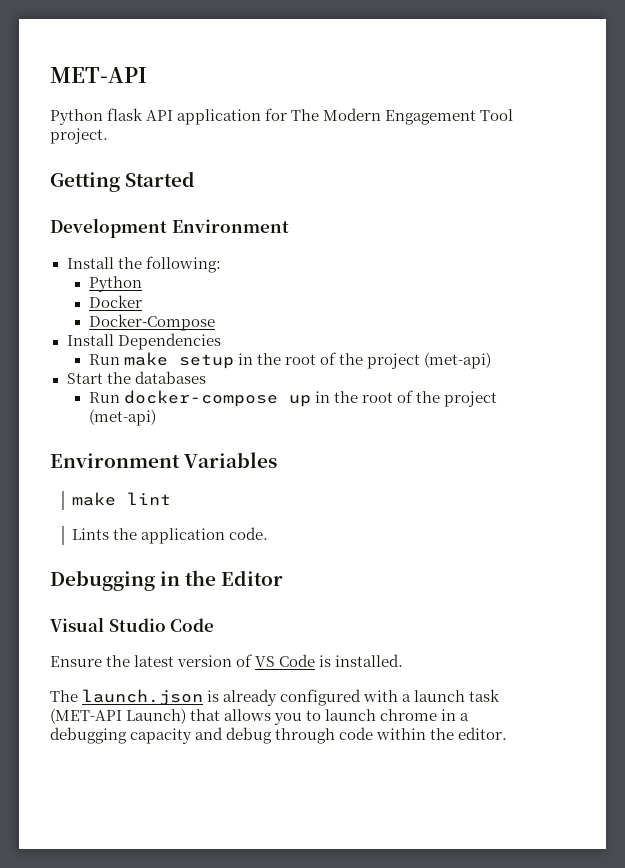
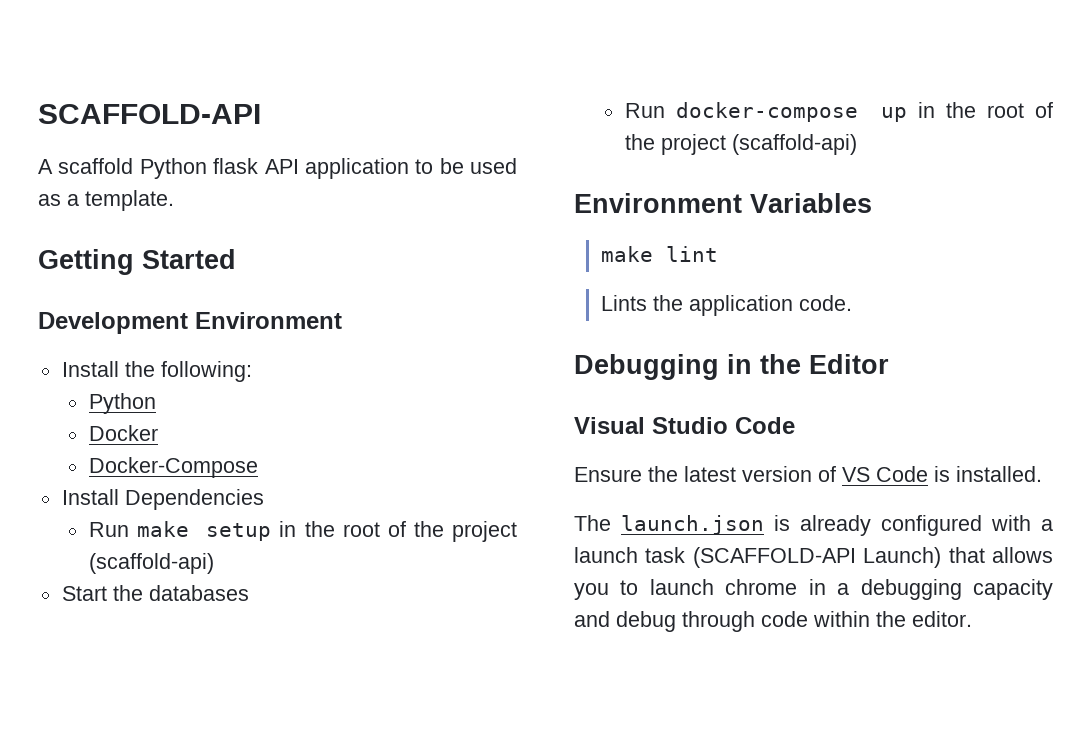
[50,67,147,83] MET-API // -> [38,104,261,124] [38,158,134,174] SCAFFOLD-API // A scaffold
[265,108,514,125] [50,128,108,144] for The Modern Engagement Tool project. -> [415,158,517,174] [38,190,174,211] to be used as a template.
[424,352,492,369] (met-api) -> [88,553,214,574] (scaffold-api)
[88,409,156,426] (met-api) -> [731,134,857,155] (scaffold-api)
[50,708,122,724] (MET-API -> [692,547,856,568] (SCAFFOLD-API

